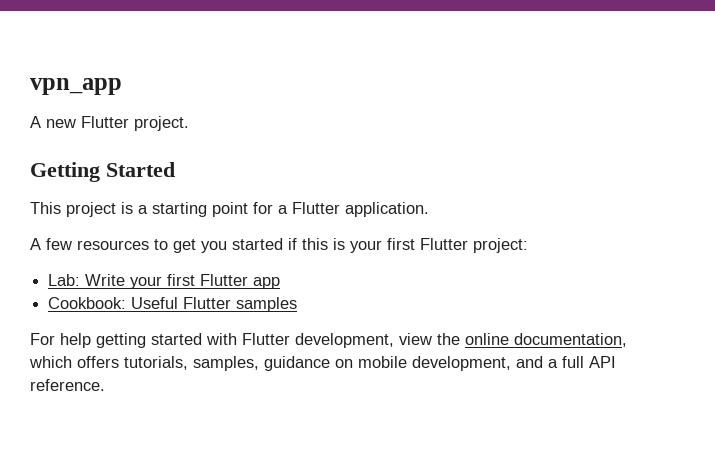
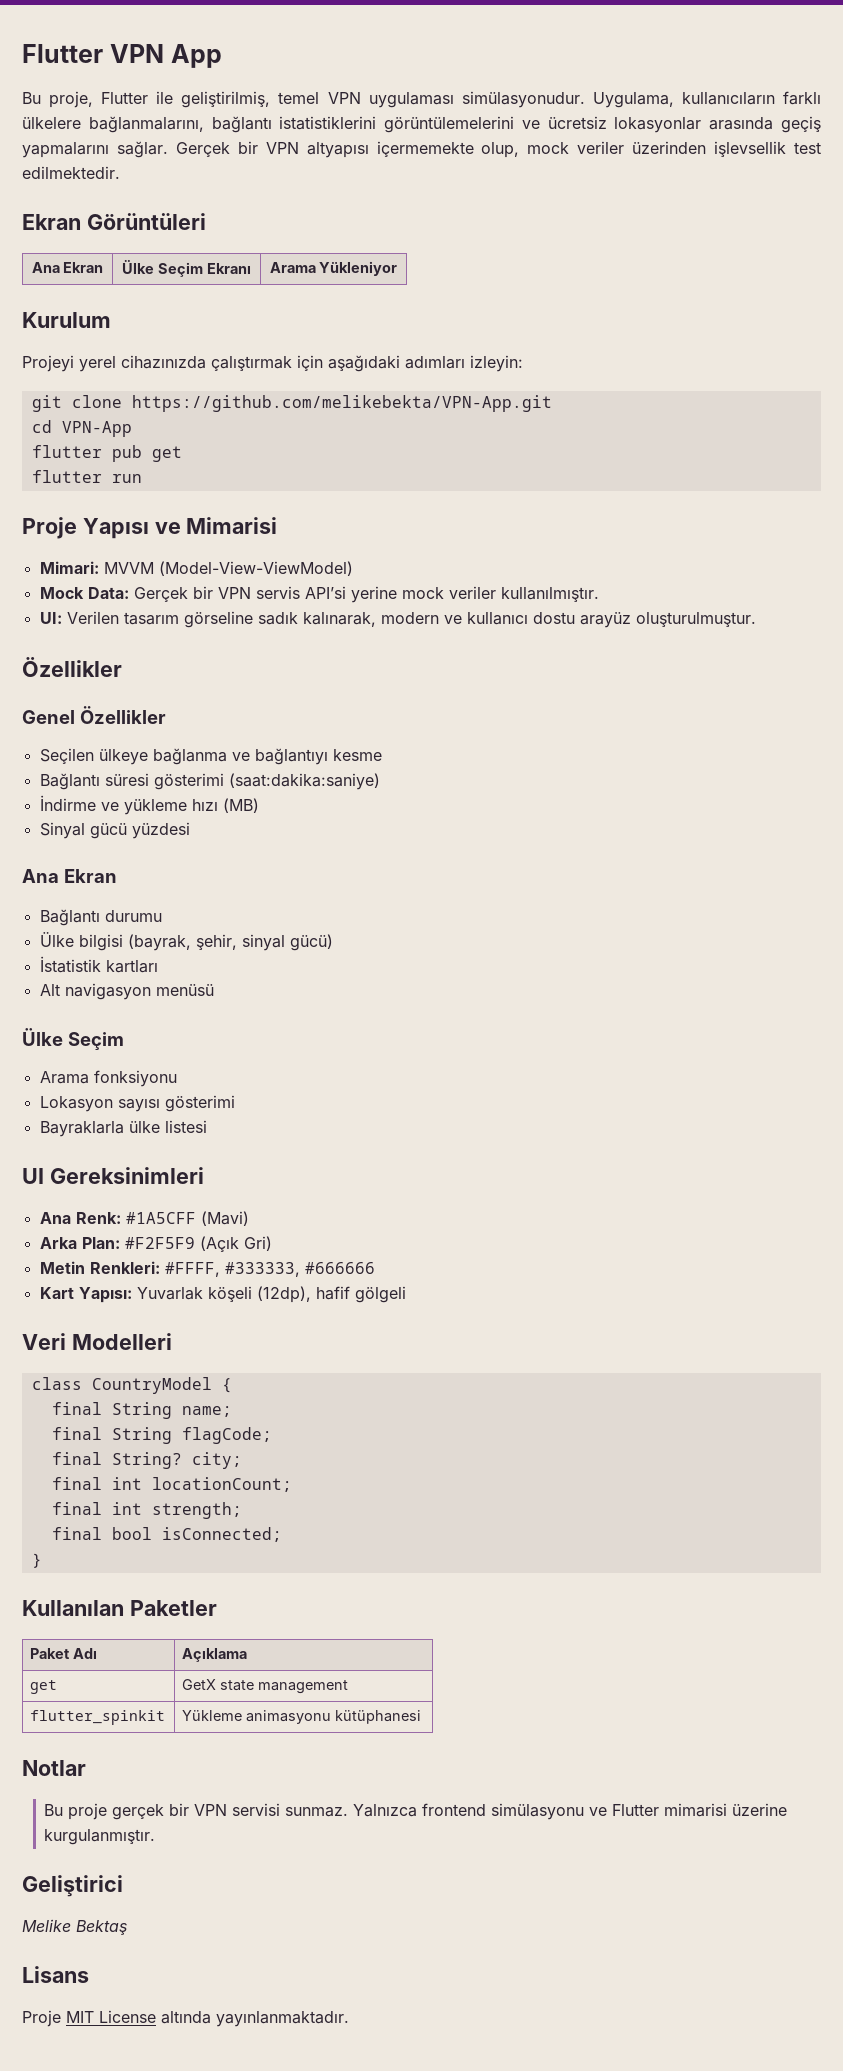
[30,78,122,95] [30,116,189,131] [30,162,175,182] [30,202,429,217] [30,238,528,253] [48,274,281,289] [48,297,298,312] [30,333,627,348] [29,356,616,371] [30,379,105,391] vpn_app // A new Flutter project. // Getting Started // This project is a starting point for a Flutter application. // A few resources to get you started if this is your first Flutter project: // Lab: Write your first Flutter app // Cookbook: Useful Flutter samples // For help getting started with Flutter development, view the online documentation, which offers tutorials, samples, guidance on mobile development, and a full API reference. -> [22,44,222,68] [22,91,821,108] [22,116,822,133] [22,141,821,158] [22,166,120,179] [22,213,206,230] [31,262,104,273] [122,259,251,277] [269,261,398,276] [22,312,111,328] [22,355,523,372] [31,395,552,412] [31,420,132,437] [31,445,182,462] [31,470,142,483] [22,517,278,539] [39,561,353,576] [39,586,599,603] [39,611,756,628] [22,656,122,677] [22,706,166,724] [39,748,382,765] [39,773,380,790] [39,795,259,815] [39,822,190,839] [22,869,117,883] [39,909,162,926] [39,932,333,951] [39,956,158,973] [39,983,214,1000] [22,1028,124,1050] [39,1070,177,1087] [39,1095,235,1112] [39,1120,207,1137] [22,1167,204,1184] [39,1211,249,1226] [39,1236,272,1252] [39,1261,375,1277] [39,1286,406,1303] [22,1333,172,1350] [31,1377,232,1394] [51,1402,232,1419] [51,1427,272,1444] [51,1452,242,1469] [51,1477,292,1492] [51,1502,242,1519] [51,1527,282,1542] [31,1553,42,1568] [22,1600,217,1616] [30,1648,98,1659] [182,1648,248,1662] [30,1680,58,1694] [182,1679,349,1694] [30,1710,166,1725] [182,1710,422,1724] [22,1760,86,1776] [44,1803,788,1820] [44,1829,156,1845] [22,1875,123,1897] [22,1919,127,1935] [22,1966,89,1983] [22,2010,349,2027] Flutter VPN App // Bu proje, Flutter ile geliştirilmiş, temel VPN uygulaması simülasyonudur. Uygulama, kullanıcıların farklı ülkelere bağlanmalarını, bağlantı istatistiklerini görüntülemelerini ve ücretsiz lokasyonlar arasında geçiş yapmalarını sağlar. Gerçek bir VPN altyapısı içermemekte olup, mock veriler üzerinden işlevsellik test edilmektedir. // Ekran Görüntüleri // Ana Ekran | Ülke Seçim Ekranı | Arama Yükleniyor // Kurulum // Projeyi yerel cihazınızda çalıştırmak için aşağıdaki adımları izleyin: // git clone https://github.com/melikebekta/VPN-App.git // cd VPN-App // flutter pub get // flutter run // Proje Yapısı ve Mimarisi // Mimari: MVVM (Model-View-ViewModel) // Mock Data: Gerçek bir VPN servis API’si yerine mock veriler kullanılmıştır. // UI: Verilen tasarım görseline sadık kalınarak, modern ve kullanıcı dostu arayüz oluşturulmuştur. // Özellikler // Genel Özellikler // Seçilen ülkeye bağlanma ve bağlantıyı kesme // Bağlantı süresi gösterimi (saat:dakika:saniye) // İndirme ve yükleme hızı (MB) // Sinyal gücü yüzdesi // Ana Ekran // Bağlantı durumu // Ülke bilgisi (bayrak, şehir, sinyal gücü) // İstatistik kartları // Alt navigasyon menüsü // Ülke Seçim // Arama fonksiyonu // Lokasyon sayısı gösterimi // Bayraklarla ülke listesi // UI Gereksinimleri // Ana Renk: #1A5CFF (Mavi) // Arka Plan: #F2F5F9 (Açık Gri) // Metin Renkleri: #FFFF, #333333, #666666 // Kart Yapısı: Yuvarlak köşeli (12dp), hafif gölgeli // Veri Modelleri // class CountryModel { // final String name; // final String flagCode; // final String? city; // final int locationCount; // final int strength; // final bool isConnected; // } // Kullanılan Paketler // Paket Adı | Açıklama // get | GetX state management // flutter_spinkit | Yükleme animasyonu kütüphanesi // Notlar // Bu proje gerçek bir VPN servisi sunmaz. Yalnızca frontend simülasyonu ve Flutter mimarisi üzerine kurgulanmıştır. // Geliştirici // Melike Bektaş // Lisans // Proje MIT License altında yayınlanmaktadır.

